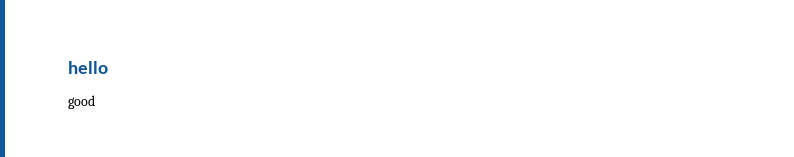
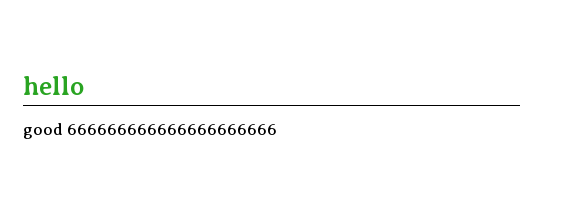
(95, 102) none -> [67,124,278,135] 666666666666666666666

